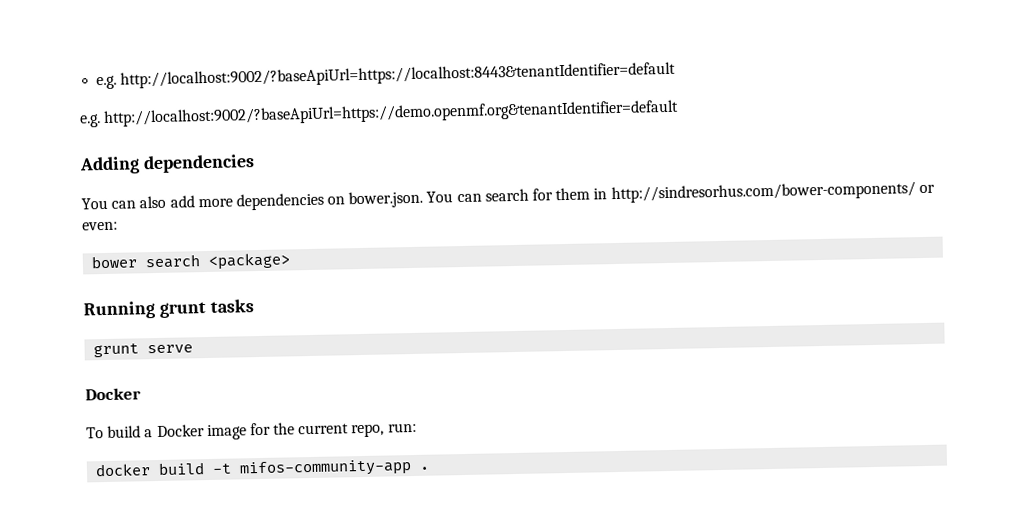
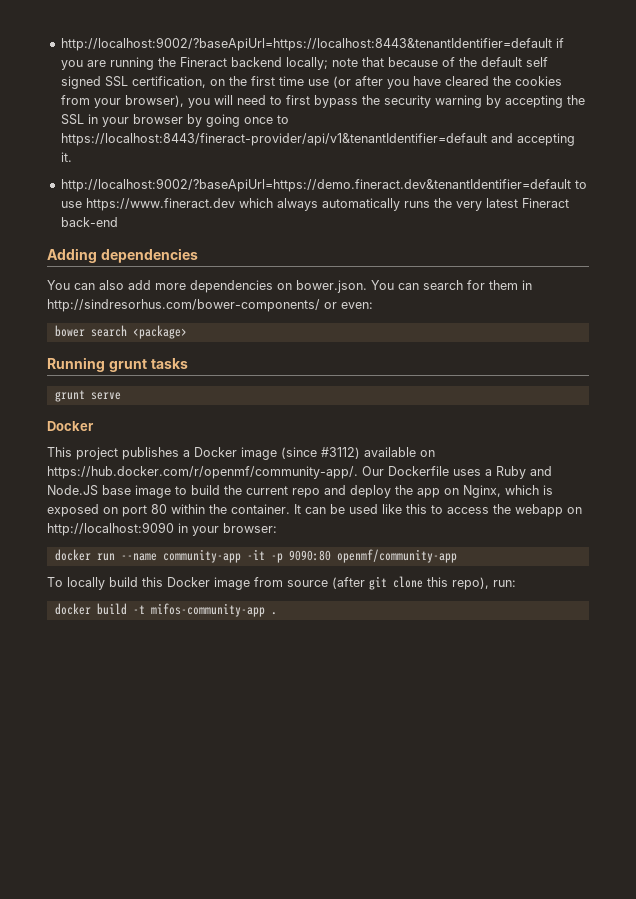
[96,75,118,90] e.g. -> (60, 44) none
[80,99,680,128] // e.g. http://localhost:9002/?baseApiUrl=https://demo.openmf.org&tenantIdentifier=default -> [555,38,564,48] [60,57,548,70] [60,76,562,89] [60,95,585,108] [60,114,289,127] [60,133,575,146] [60,152,72,162] [60,178,587,192] [60,198,569,211] [60,217,118,227] if you are running the Fineract backend locally; note that because of the default self signed SSL certification, on the first time use (or after you have cleared the cookies from your browser), you will need to first bypass the security warning by accepting the SSL in your browser by going once to https://localhost:8443/fineract-provider/api/v1&tenantIdentifier=default and accepting it. // http://localhost:9002/?baseApiUrl=https://demo.fineract.dev&tenantIdentifier=default to use https://www.fineract.dev which always automatically runs the very latest Fineract back-end
[86,422,385,441] To build a Docker image for the current repo, -> [47,447,435,460] [47,466,552,479] [47,485,553,498] [47,504,582,517] [47,522,277,536] [54,549,457,563] [47,576,489,590] This project publishes a Docker image (since #3112) available on https://hub.docker.com/r/openmf/community-app/. Our Dockerfile uses a Ruby and Node.JS base image to build the current repo and deploy the app on Nginx, which is exposed on port 80 within the container. It can be used like this to access the webapp on http://localhost:9090 in your browser: // docker run --name community-app -it -p 9090:80 openmf/community-app // To locally build this Docker image from source (after git clone this repo),

